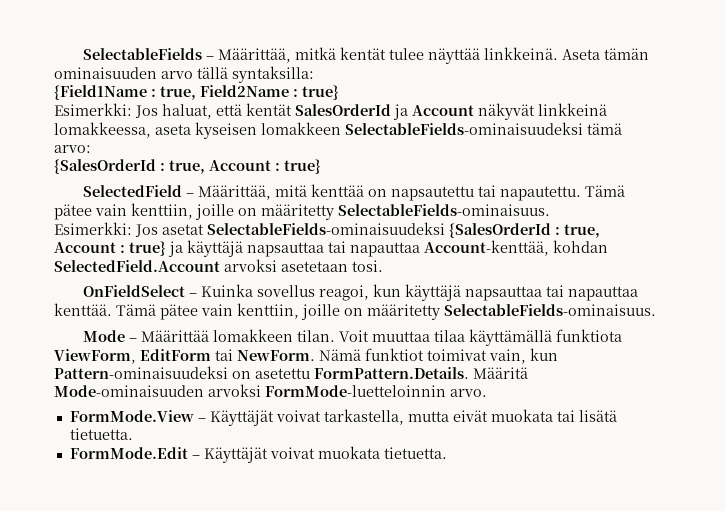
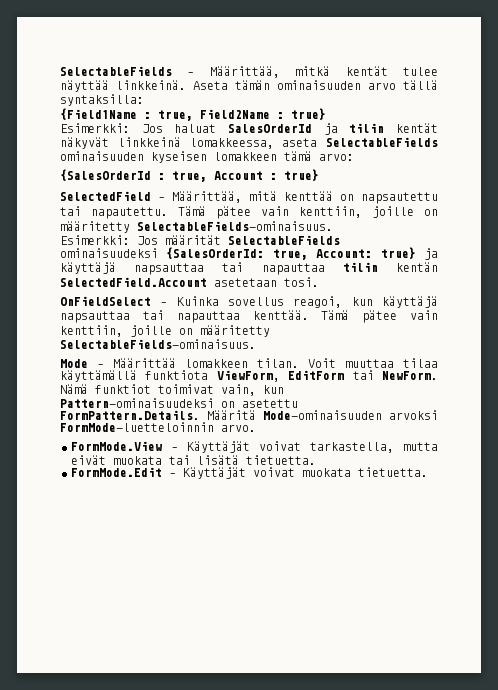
[162,103,474,120] haluat, että kentät SalesOrderId ja Account -> [174,123,439,135] haluat SalesOrderId ja tilin kentät
(191, 129) none -> [326,137,438,147] [60,151,144,161] SelectableFields ominaisuuden
[345,122,583,135] SelectableFields-ominaisuudeksi -> (277, 156) none
[162,222,600,238] [54,242,125,253] asetat SelectableFields-ominaisuudeksi {SalesOrderId : true, Account : -> [165,235,340,245] [60,247,373,260] määrität SelectableFields ominaisuudeksi {SalesOrderId: true, Account:
[424,240,608,256] [54,259,277,272] Account-kenttää, kohdan SelectedField.Account arvoksi -> [342,262,438,272] [60,277,207,287] tilin kentän SelectedField.Account

